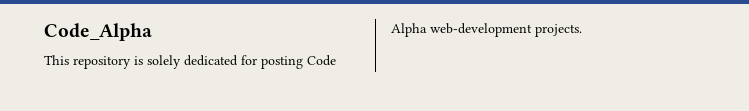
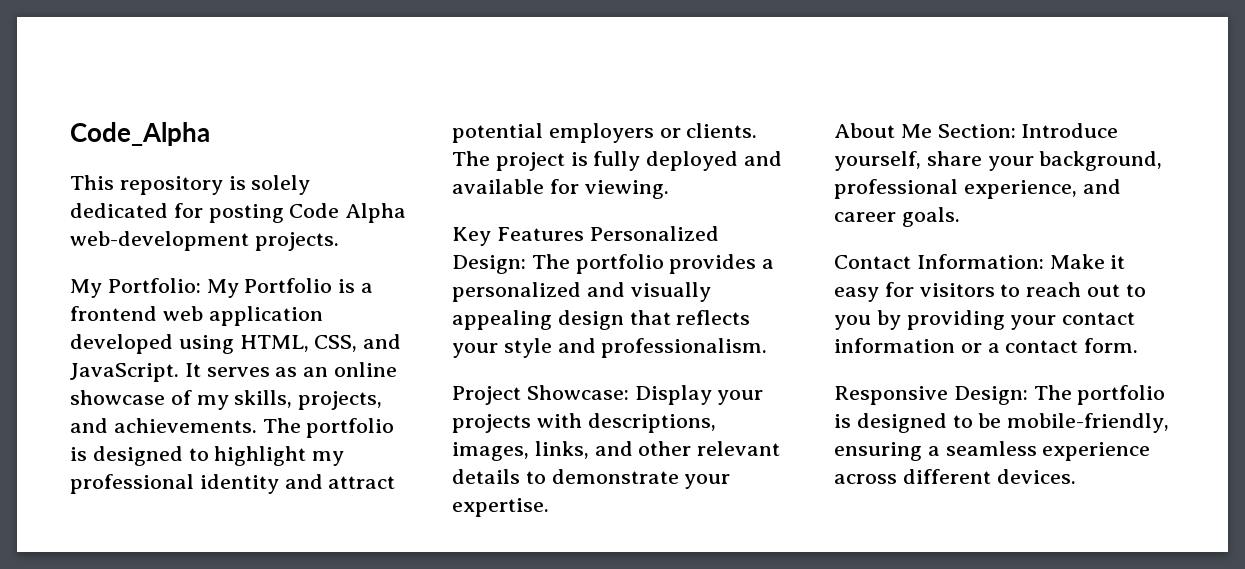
(582, 30) none -> [70,278,374,298] [70,306,323,326] [70,334,402,354] [70,362,398,382] [70,390,383,410] [70,418,395,438] [70,446,345,466] [70,474,396,494] [452,123,758,143] [452,151,783,171] [452,179,669,199] [452,226,719,246] [452,254,775,274] [452,282,711,302] [452,310,751,330] [452,338,768,358] [452,385,764,405] [452,413,716,433] [452,441,781,461] [452,469,731,489] [452,498,549,517] [834,123,1119,138] [834,151,1163,171] [834,179,1121,199] [834,207,960,227] [834,254,1126,269] [834,282,1146,302] [834,310,1136,330] [834,338,1139,353] [834,385,1166,405] [834,413,1170,433] [834,441,1151,461] [834,469,1076,484] // My Portfolio: My Portfolio is a frontend web application developed using HTML, CSS, and JavaScript. It serves as an online showcase of my skills, projects, and achievements. The portfolio is designed to highlight my professional identity and attract potential employers or clients. The project is fully deployed and available for viewing. // Key Features Personalized Design: The portfolio provides a personalized and visually appealing design that reflects your style and professionalism. // Project Showcase: Display your projects with descriptions, images, links, and other relevant details to demonstrate your expertise. // About Me Section: Introduce yourself, share your background, professional experience, and career goals. // Contact Information: Make it easy for visitors to reach out to you by providing your contact information or a contact form. // Responsive Design: The portfolio is designed to be mobile-friendly, ensuring a seamless experience across different devices.

